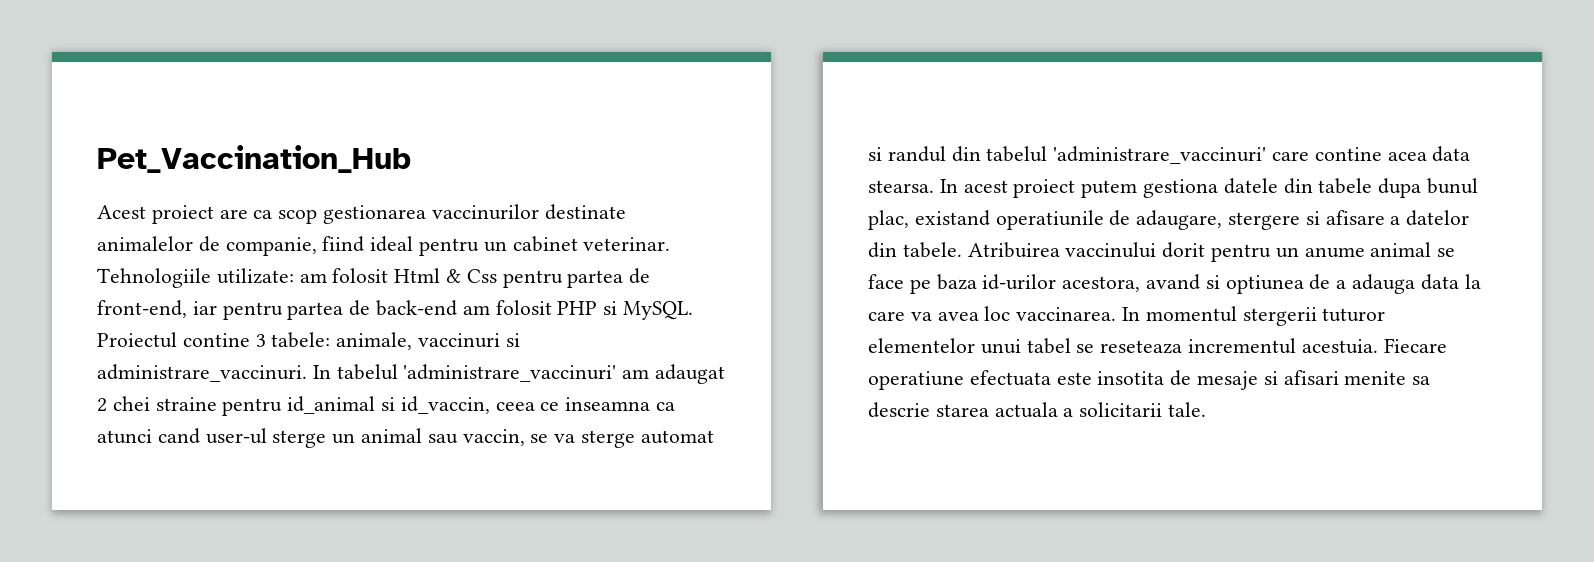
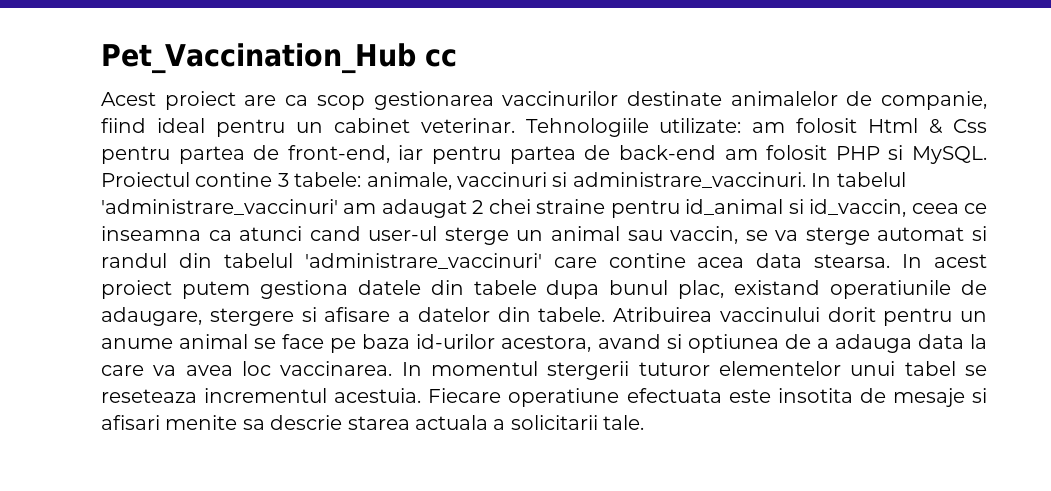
(411, 159) none -> [424,49,457,67] cc

